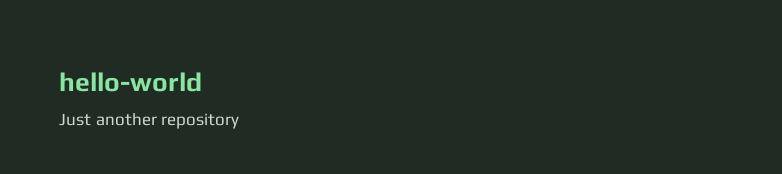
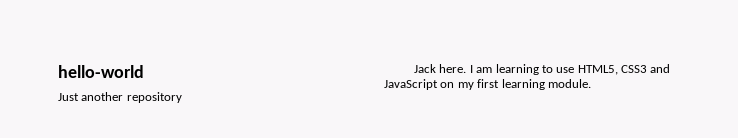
(240, 121) none -> [414,64,671,75] [384,79,591,90] // Jack here. I am learning to use HTML5, CSS3 and JavaScript on my first learning module.

